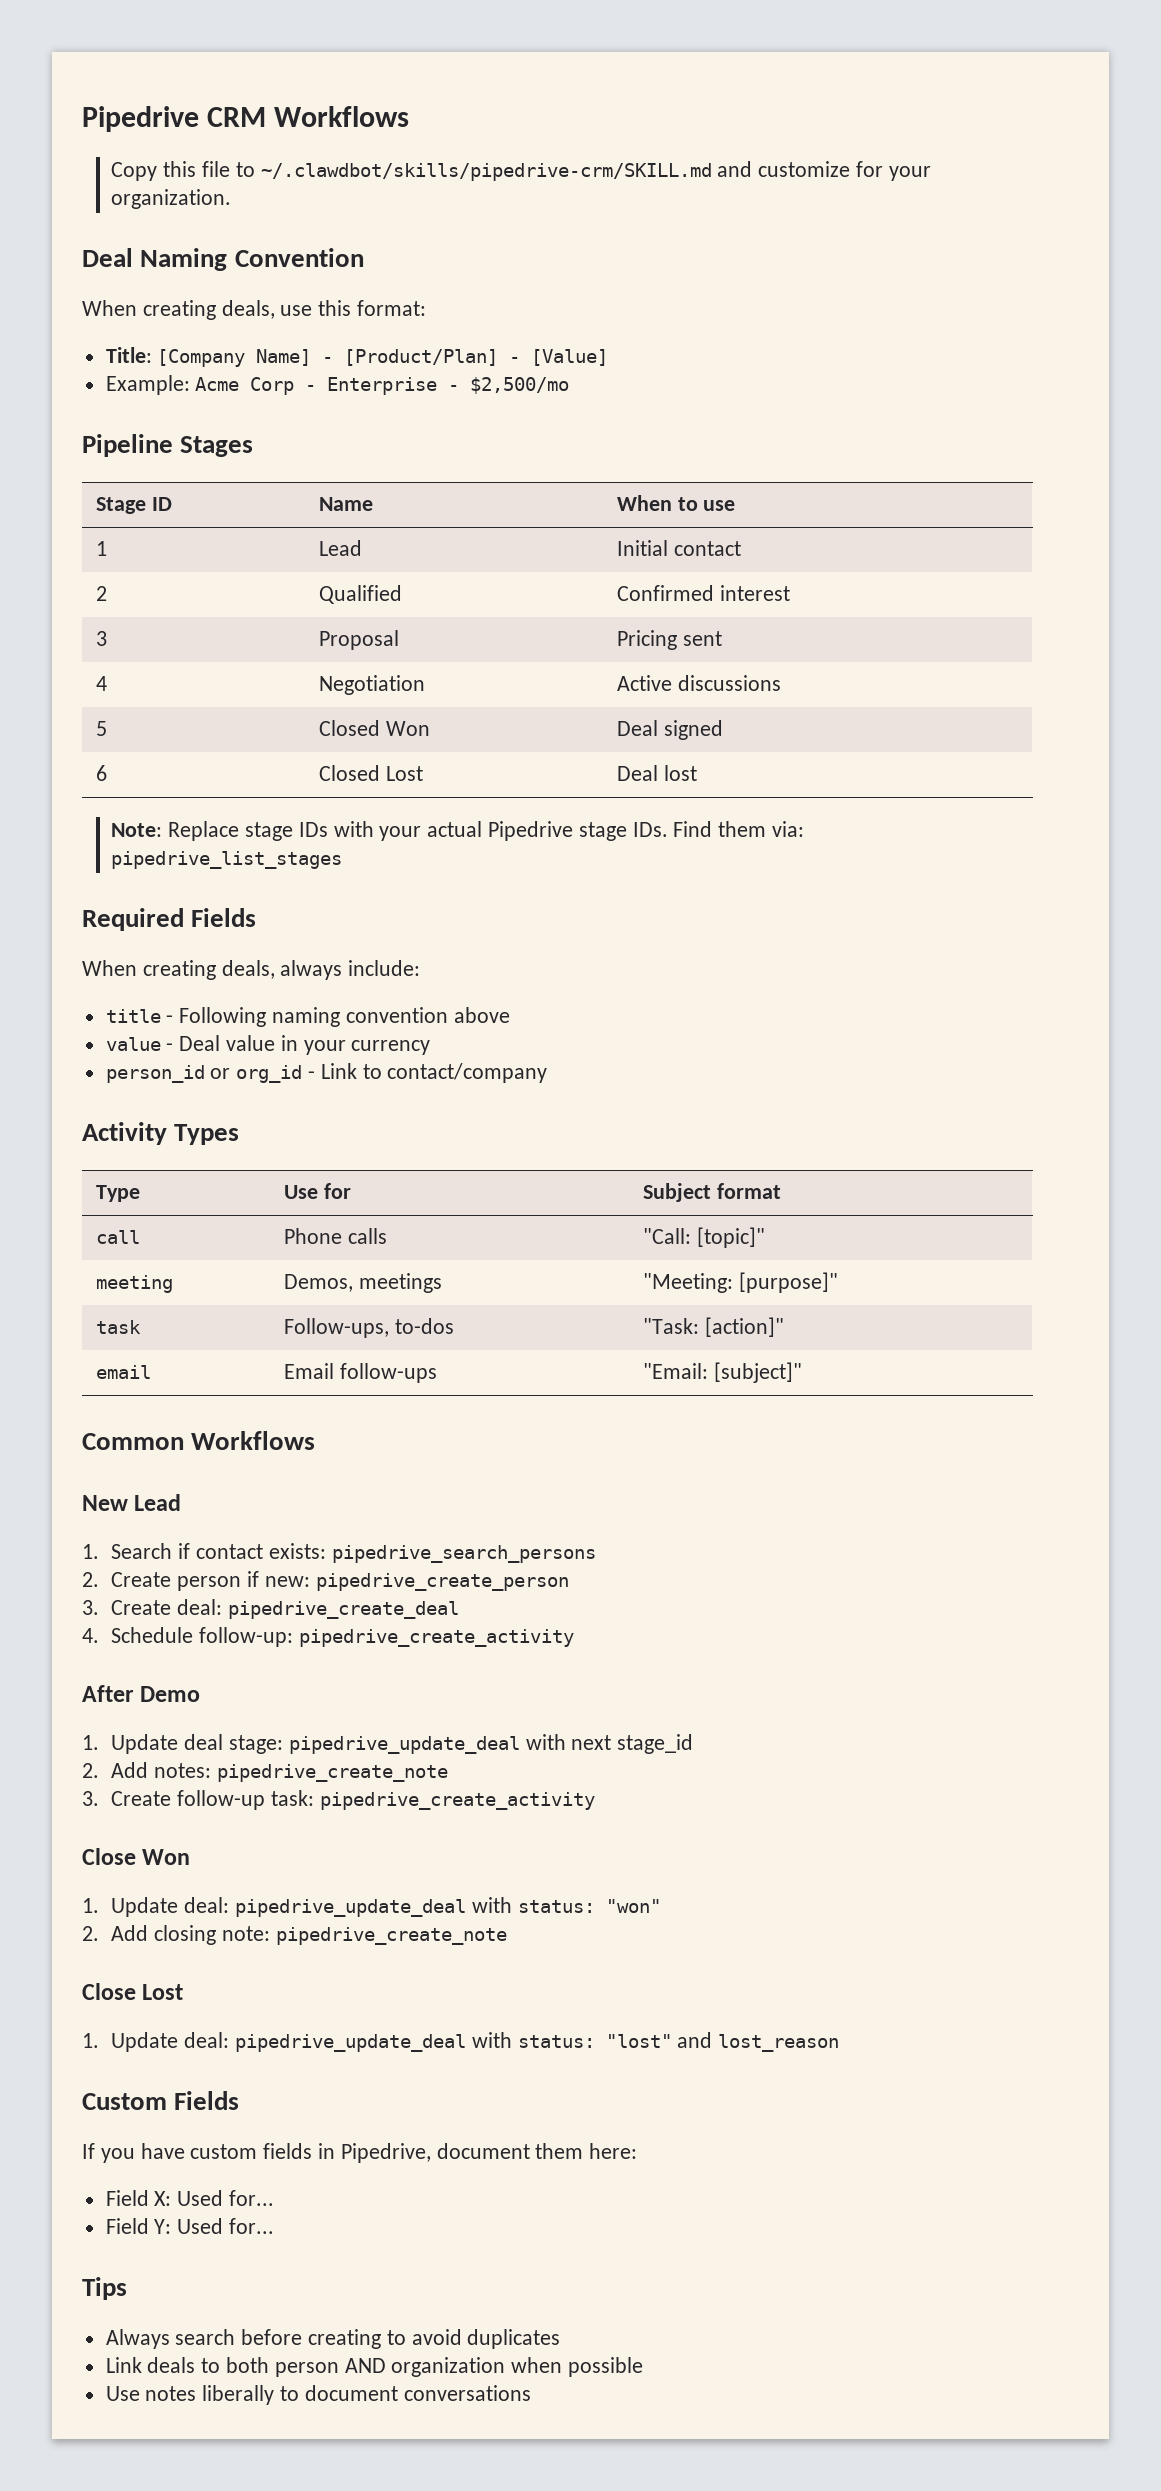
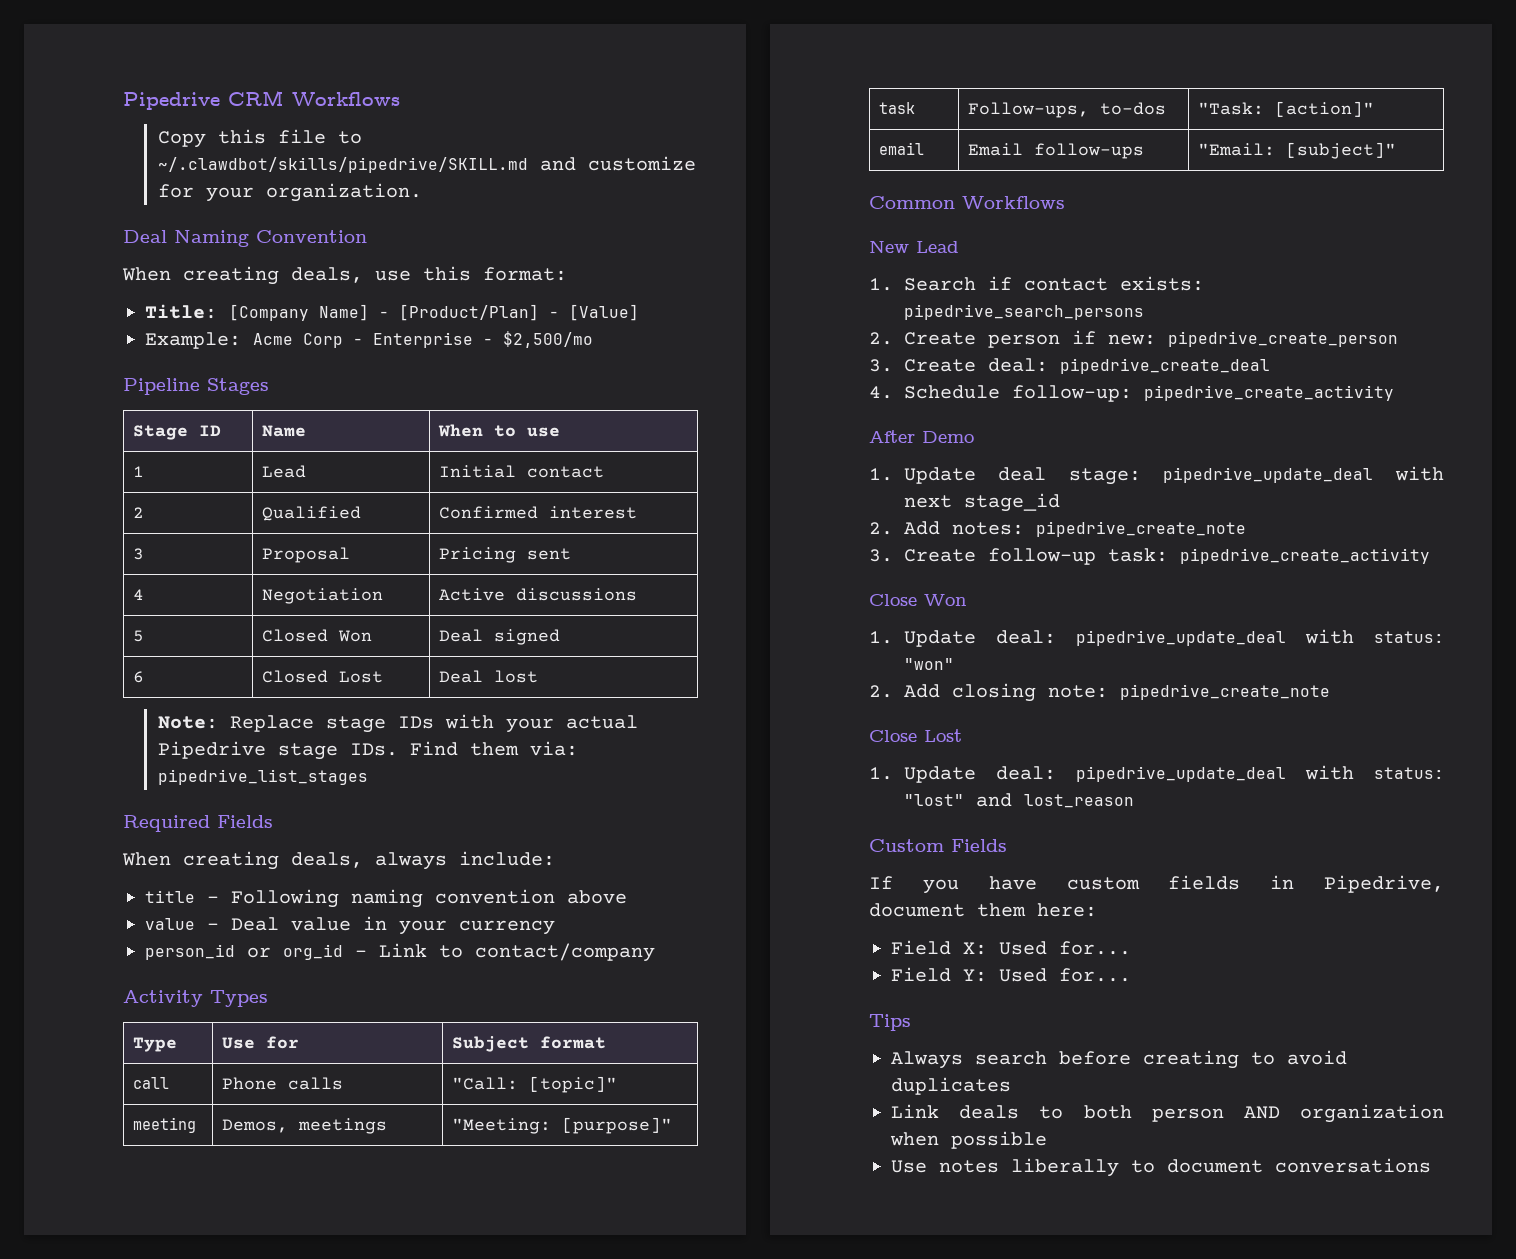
[260,163,712,181] ~/.clawdbot/skills/pipedrive-crm/SKILL.md -> [157,157,528,173] ~/.clawdbot/skills/pipedrive/SKILL.md

